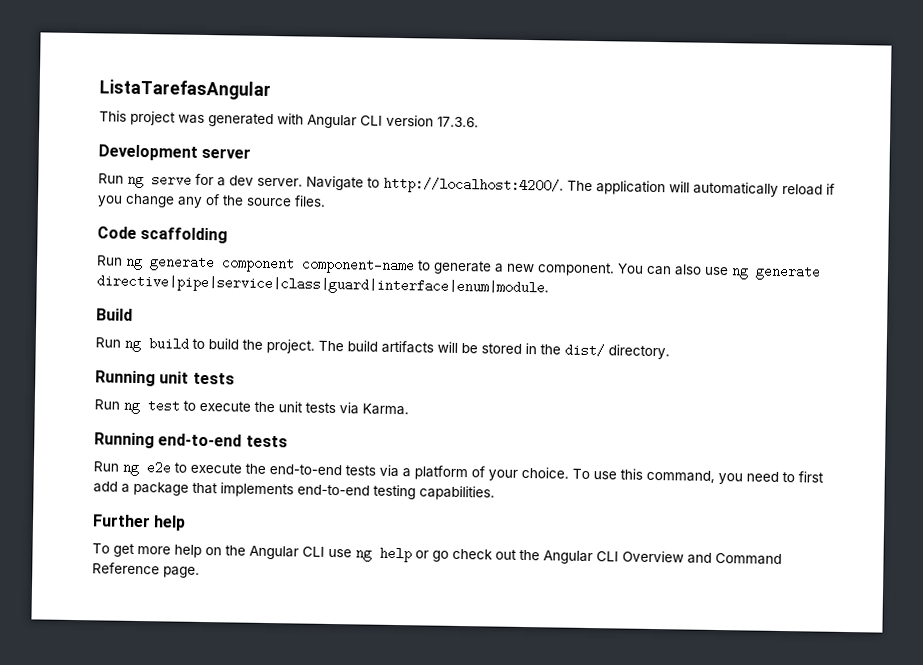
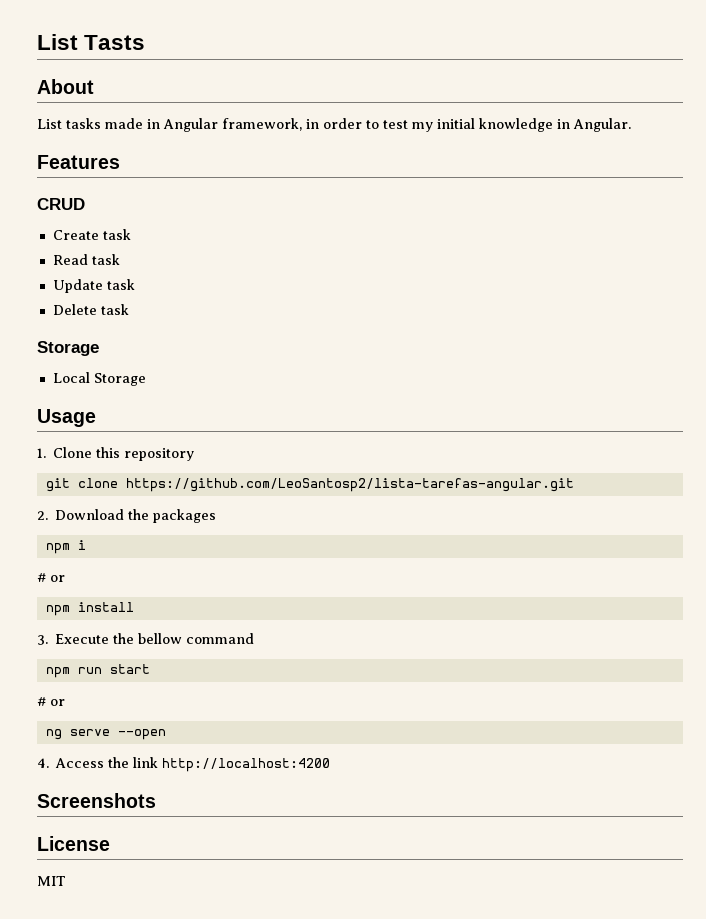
[99,79,271,101] [99,110,479,129] [98,144,252,161] [98,173,835,197] [97,193,326,208] [97,226,229,244] [96,255,821,281] [96,274,549,297] [96,308,133,321] [95,337,670,360] [95,370,235,387] [94,399,409,416] [94,432,288,449] [93,461,824,485] [93,481,495,501] [92,514,187,531] [92,543,782,565] [92,562,200,578] ListaTarefasAngular // This project was generated with Angular CLI version 17.3.6. // Development server // Run ng serve for a dev server. Navigate to http://localhost:4200/. The application will automatically reload if you change any of the source files. // Code scaffolding // Run ng generate component component-name to generate a new component. You can also use ng generate directive|pipe|service|class|guard|interface|enum|module. // Build // Run ng build to build the project. The build artifacts will be stored in the dist/ directory. // Running unit tests // Run ng test to execute the unit tests via Karma. // Running end-to-end tests // Run ng e2e to execute the end-to-end tests via a platform of your choice. To use this command, you need to first add a package that implements end-to-end testing capabilities. // Further help // To get more help on the Angular CLI use ng help or go check out the Angular CLI Overview and Command Reference page. -> [37,34,146,50] [37,79,94,94] [37,118,631,132] [37,155,120,169] [37,198,85,210] [52,229,131,240] [52,254,120,265] [52,279,135,293] [52,304,129,315] [37,341,99,356] [52,372,146,386] [37,409,96,427] [37,447,195,461] [45,478,574,492] [37,509,217,523] [45,540,86,554] [37,573,65,582] [45,602,134,616] [37,633,255,645] [45,664,150,678] [37,697,65,706] [45,729,166,740] [37,757,331,772] [37,793,156,808] [37,836,110,851] [37,876,66,886] List Tasts // About // List tasks made in Angular framework, in order to test my initial knowledge in Angular. // Features // CRUD // Create task // Read task // Update task // Delete task // Storage // Local Storage // Usage // 1. Clone this repository // git clone https://github.com/LeoSantosp2/lista-tarefas-angular.git // 2. Download the packages // npm i // # or // npm install // 3. Execute the bellow command // npm run start // # or // ng serve --open // 4. Access the link http://localhost:4200 // Screenshots // License // MIT

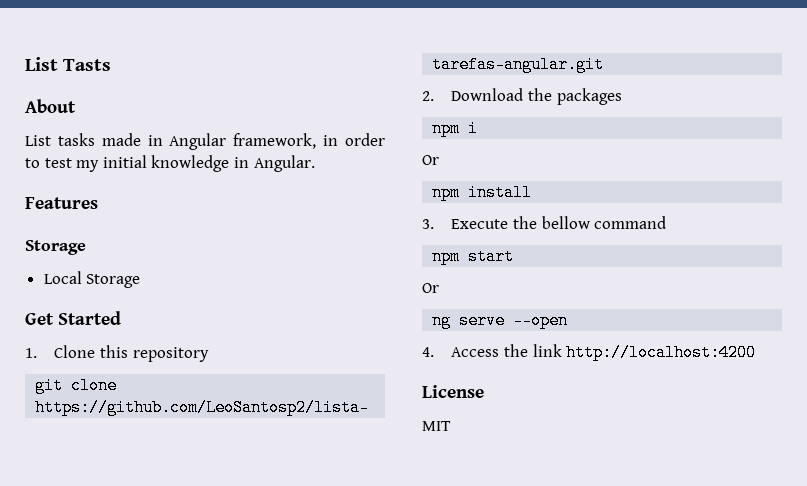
[37,198,85,210] [52,229,131,240] [52,254,120,265] [52,279,135,293] [52,304,129,315] // CRUD // Create task // Read task // Update task // Delete task -> (98, 203) none
[37,409,96,427] Usage -> [25,311,121,325] Get Started
[37,573,65,582] # or -> [422,155,439,165] Or
[77,667,102,674] run -> (461, 256) none
[37,697,65,706] # or -> [422,283,439,293] Or
[37,793,156,808] // Screenshots -> (757, 352) none

